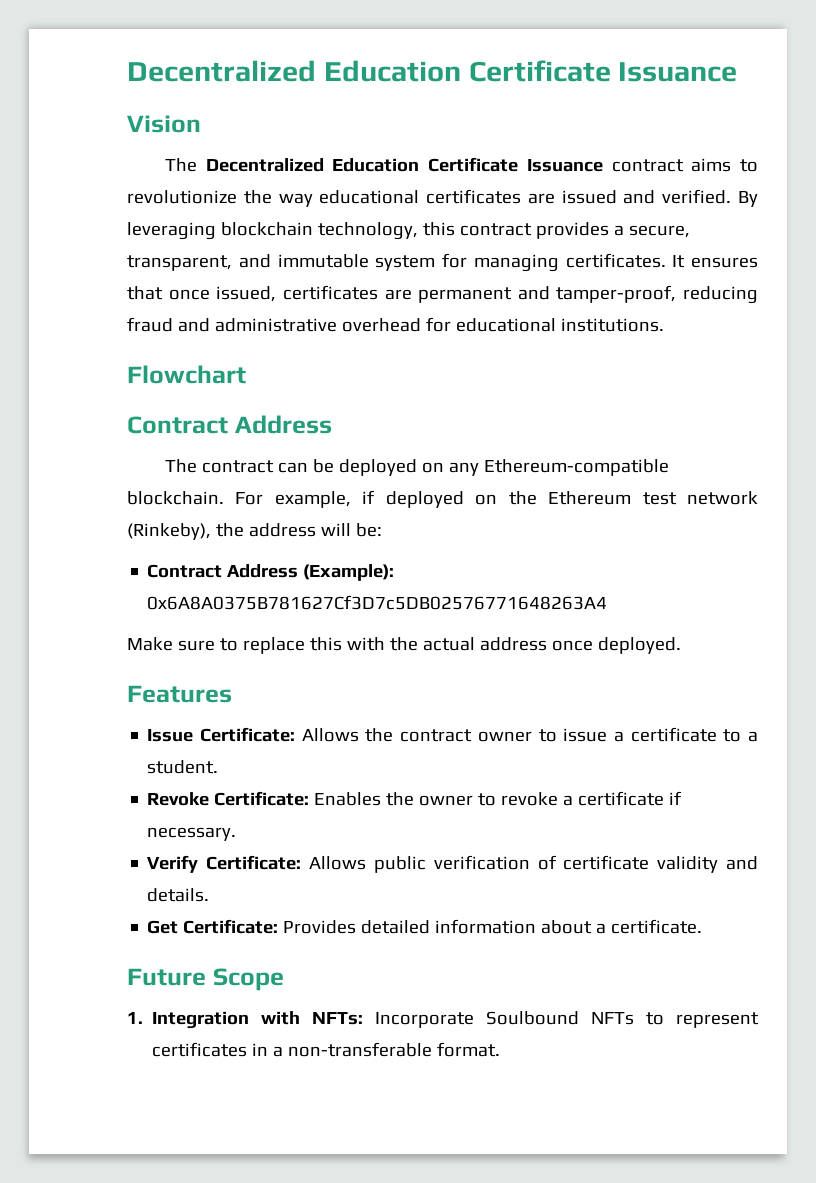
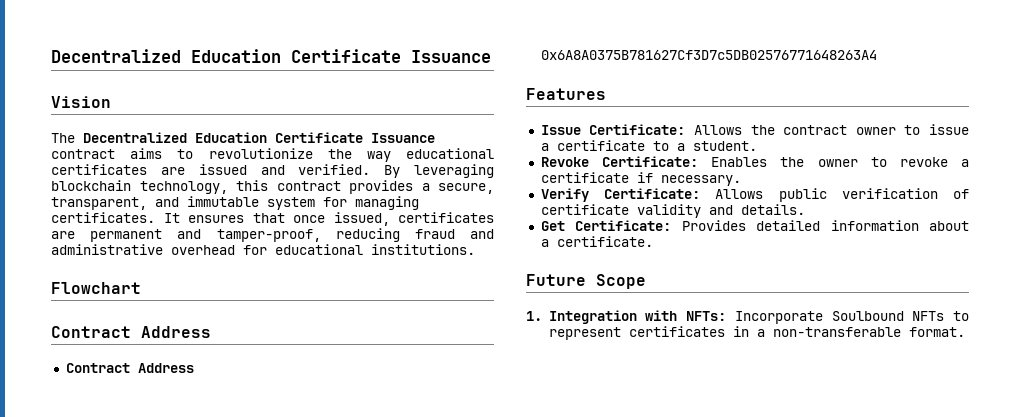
[164,459,669,476] [127,490,758,508] [127,523,382,540] [147,564,395,581] // The contract can be deployed on any Ethereum-compatible blockchain. For example, if deployed on the Ethereum test network (Rinkeby), the address will be: // Contract Address (Example): -> [65,363,194,373] // Contract Address
[127,637,681,654] // Make sure to replace this with the actual address once deployed. -> (877, 55) none

